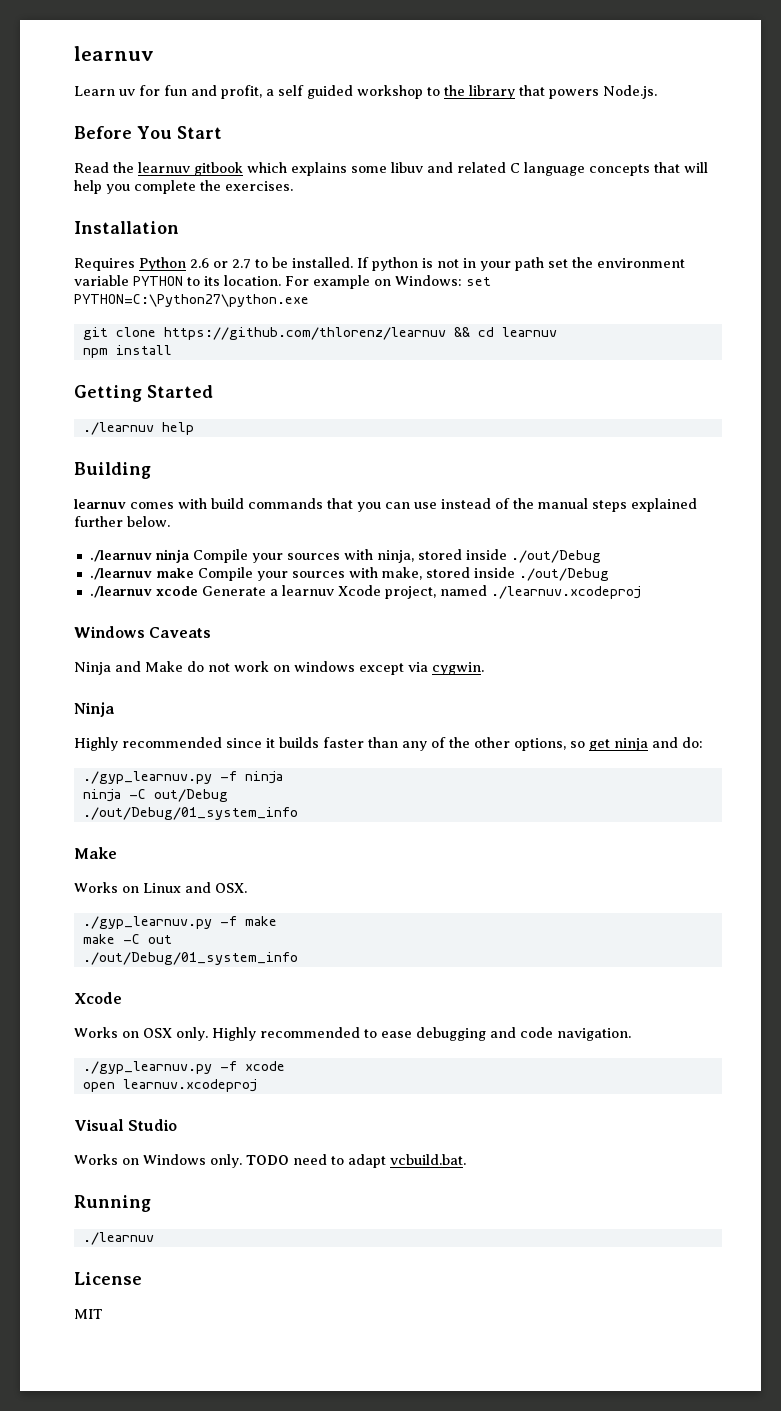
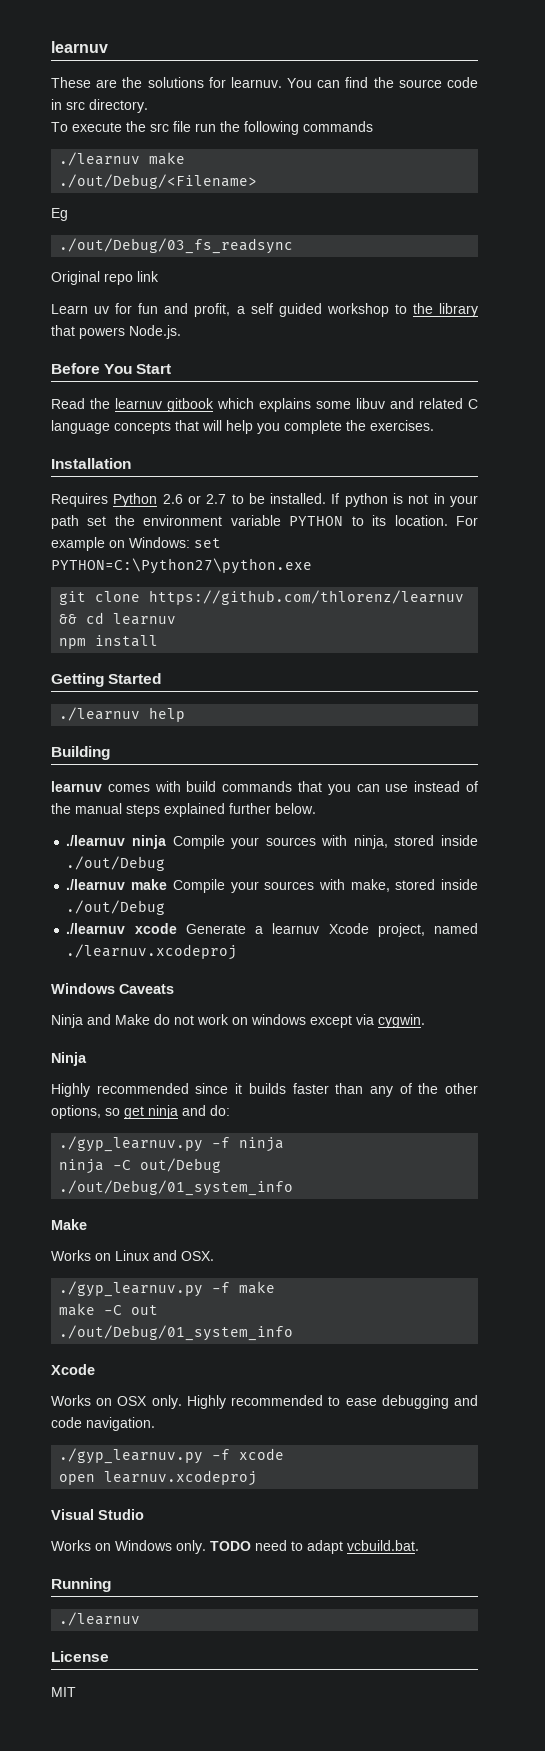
[74,46,154,61] learnuv -> [51,41,108,53] [51,77,479,88] [51,99,148,113] [51,121,373,135] [59,152,186,166] [59,174,258,189] [51,208,68,221] [59,238,294,254] [51,271,159,285] learnuv // These are the solutions for learnuv. You can find the source code in src directory. // To execute the src file run the following commands // ./learnuv make // ./out/Debug/<Filename> // Eg // ./out/Debug/03_fs_readsync // Original repo link

